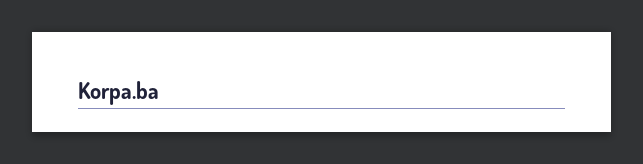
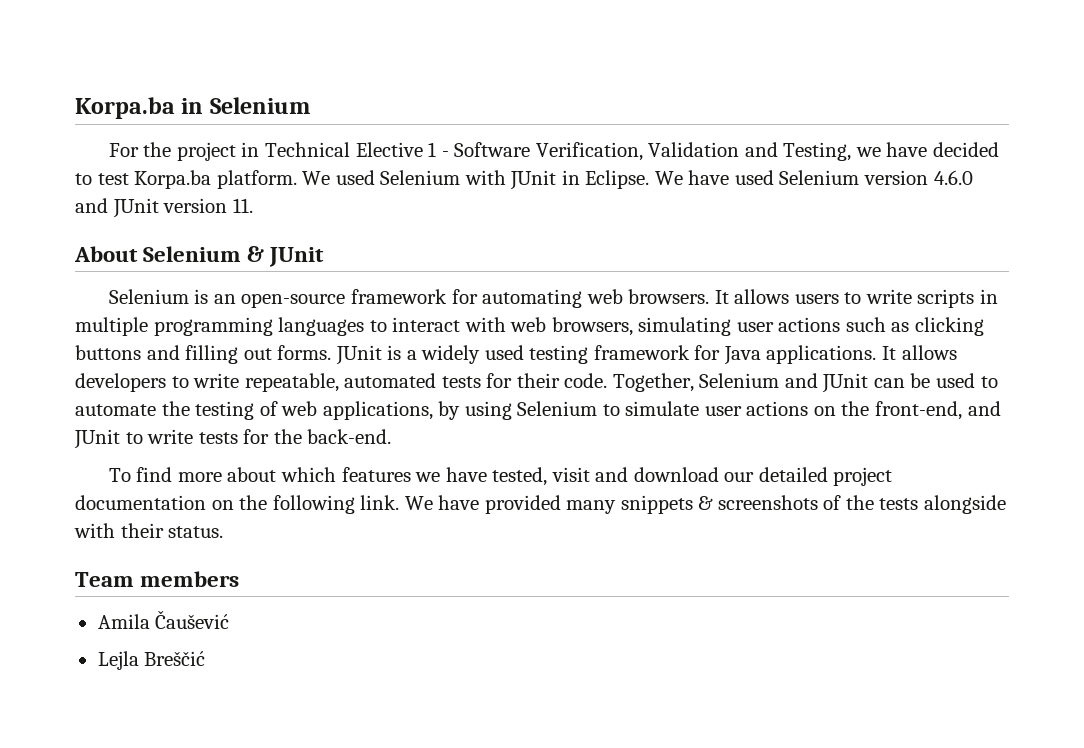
[78,81,159,105] Korpa.ba -> [75,97,310,119] [108,142,999,161] [75,170,973,190] [75,198,253,218] [74,246,325,267] [108,289,998,308] [75,317,984,336] [75,345,957,365] [75,373,998,393] [75,401,1001,420] [74,429,392,449] [108,467,893,486] [75,495,1007,514] [74,523,224,538] [75,571,240,587] [97,610,230,629] [97,651,206,670] Korpa.ba in Selenium // For the project in Technical Elective 1 - Software Verification, Validation and Testing, we have decided to test Korpa.ba platform. We used Selenium with JUnit in Eclipse. We have used Selenium version 4.6.0 and JUnit version 11. // About Selenium & JUnit // Selenium is an open-source framework for automating web browsers. It allows users to write scripts in multiple programming languages to interact with web browsers, simulating user actions such as clicking buttons and filling out forms. JUnit is a widely used testing framework for Java applications. It allows developers to write repeatable, automated tests for their code. Together, Selenium and JUnit can be used to automate the testing of web applications, by using Selenium to simulate user actions on the front-end, and JUnit to write tests for the back-end. // To find more about which features we have tested, visit and download our detailed project documentation on the following link. We have provided many snippets & screenshots of the tests alongside with their status. // Team members // Amila Čaušević // Lejla Breščić

